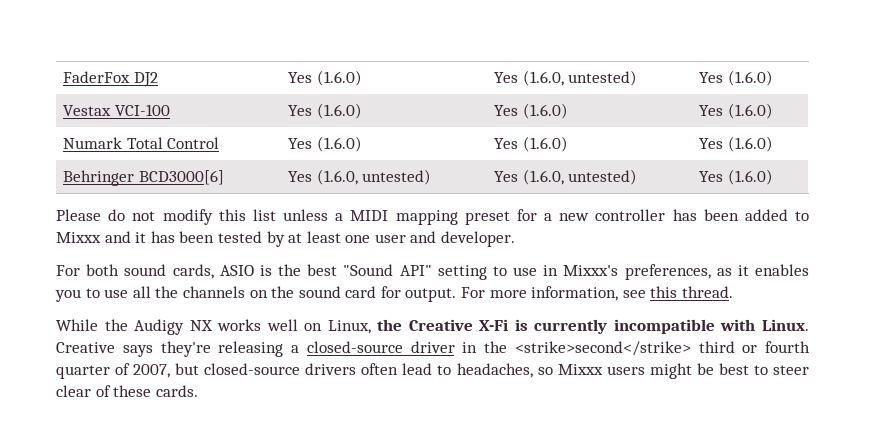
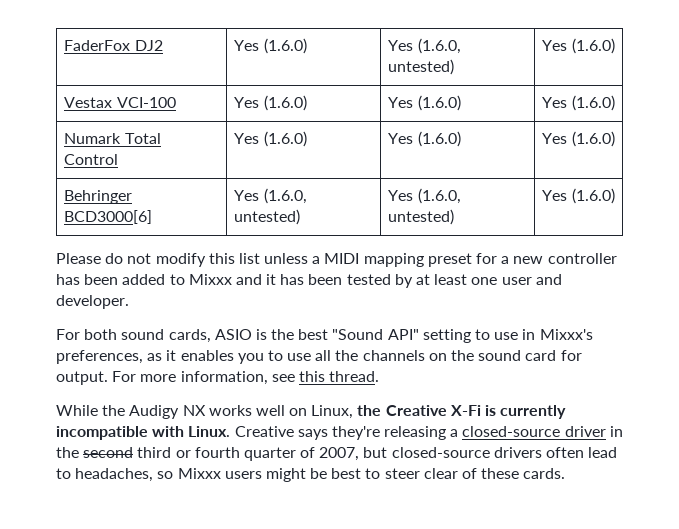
[514,341,691,356] <strike>second</strike> -> [83,447,134,458] second

